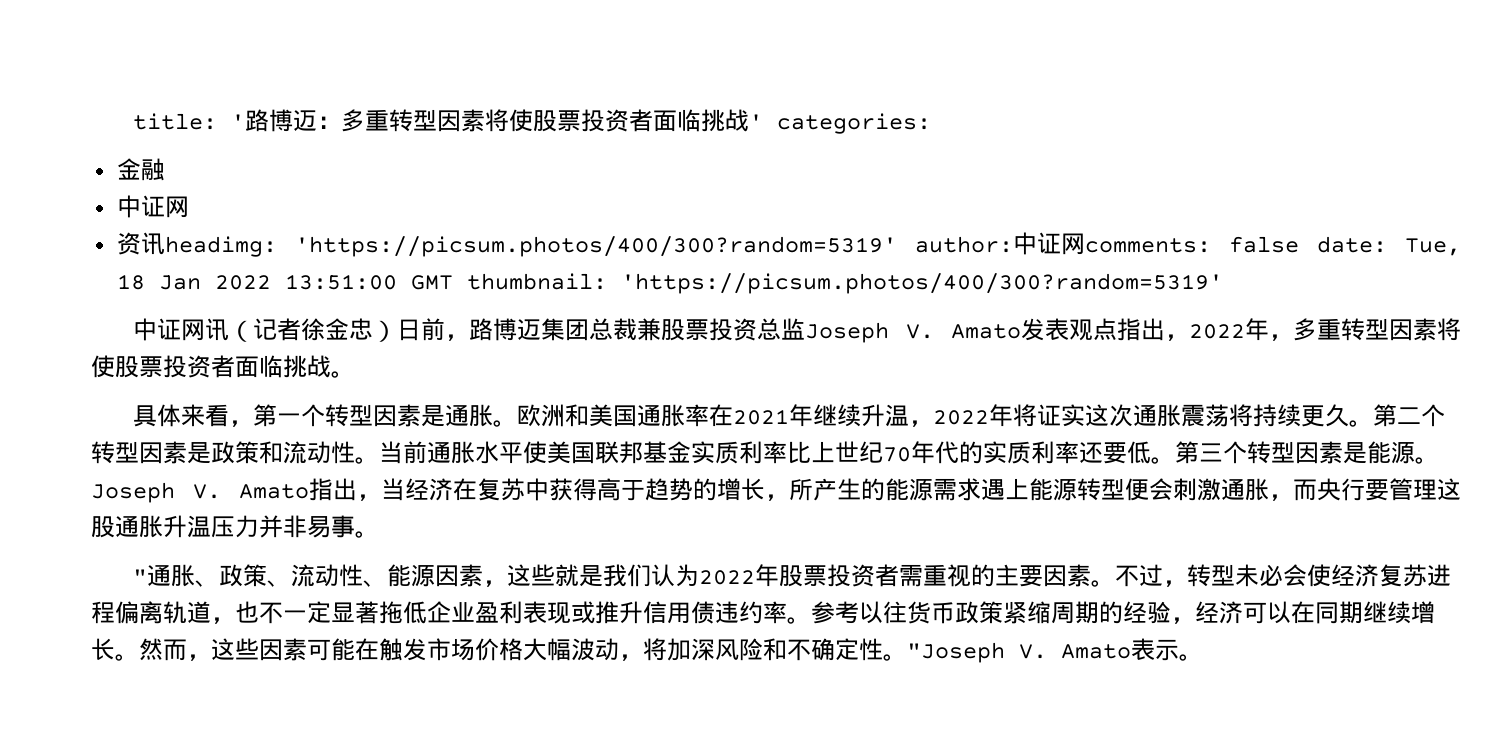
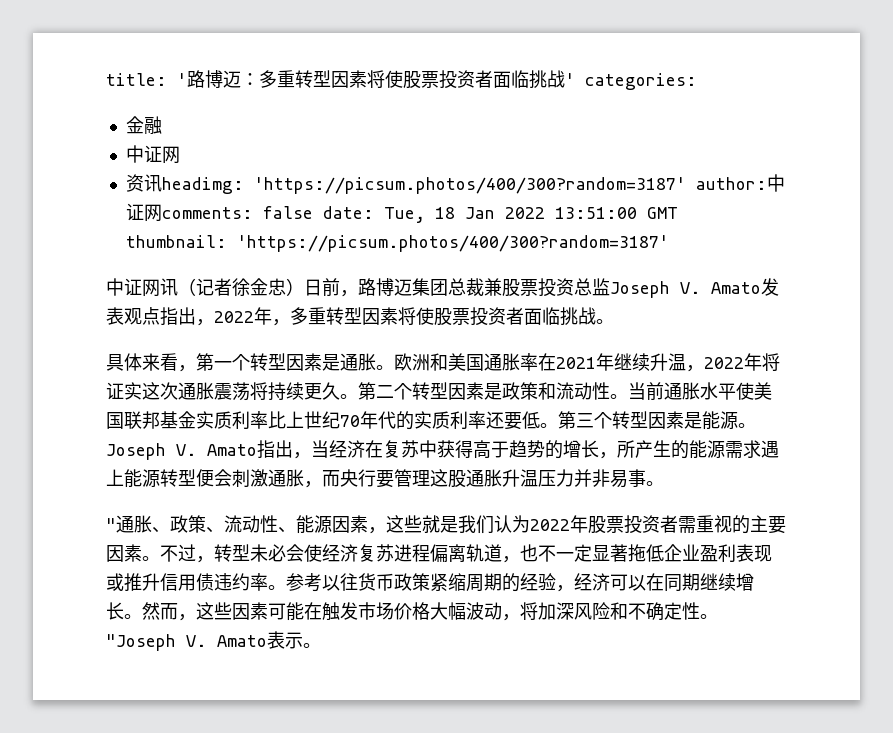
[294,236,897,257] 'https://picsum.photos/400/300?random=5319' -> [253,177,686,194] 'https://picsum.photos/400/300?random=3187'
[620,273,1223,294] 'https://picsum.photos/400/300?random=5319' -> [236,235,669,252] 'https://picsum.photos/400/300?random=3187'

